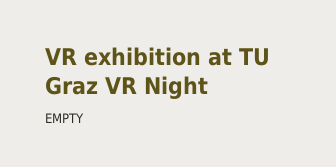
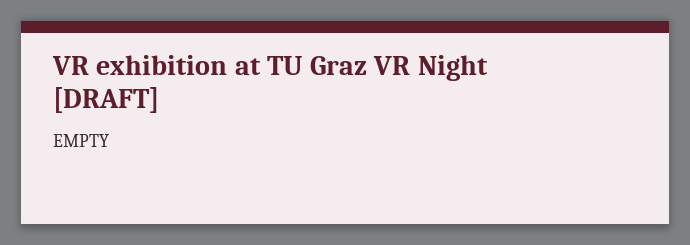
(208, 87) none -> [53,87,159,113] [DRAFT]

